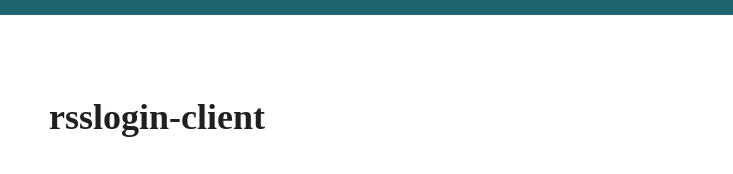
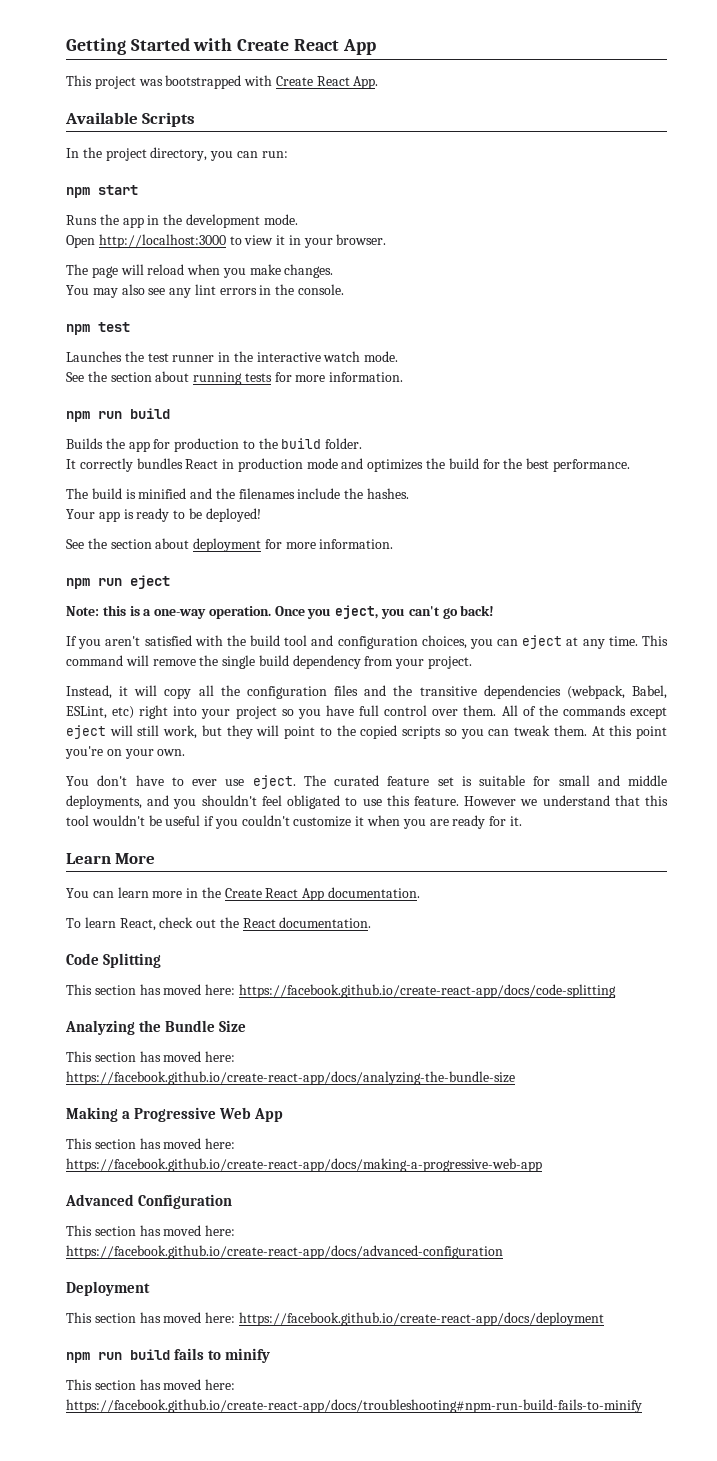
[49,104,265,137] rsslogin-client -> [66,38,376,55] [66,75,379,89] [65,112,196,127] [66,147,288,161] [66,185,138,198] [66,214,298,228] [66,234,387,248] [66,264,334,278] [66,284,345,298] [66,322,130,335] [66,351,399,362] [66,371,404,385] [66,408,170,422] [66,438,363,452] [66,458,630,472] [66,488,410,499] [66,508,261,522] [66,538,394,552] [66,575,170,589] [66,605,495,619] [66,635,668,649] [66,655,473,669] [66,685,667,699] [66,705,668,719] [66,725,667,739] [65,746,186,759] [66,775,667,789] [66,795,668,809] [66,815,522,829] [66,853,156,864] [66,887,421,901] [66,917,372,931] [66,953,162,968] [66,984,616,998] [65,1020,247,1035] [66,1051,236,1062] [66,1071,515,1085] [66,1107,284,1122] [66,1138,236,1149] [66,1158,542,1172] [65,1194,233,1209] [66,1225,236,1236] [66,1245,503,1259] [66,1281,150,1296] [66,1312,604,1326] [66,1348,271,1363] [66,1379,236,1390] [66,1399,642,1413] Getting Started with Create React App // This project was bootstrapped with Create React App. // Available Scripts // In the project directory, you can run: // npm start // Runs the app in the development mode. // Open http://localhost:3000 to view it in your browser. // The page will reload when you make changes. // You may also see any lint errors in the console. // npm test // Launches the test runner in the interactive watch mode. // See the section about running tests for more information. // npm run build // Builds the app for production to the build folder. // It correctly bundles React in production mode and optimizes the build for the best performance. // The build is minified and the filenames include the hashes. // Your app is ready to be deployed! // See the section about deployment for more information. // npm run eject // Note: this is a one-way operation. Once you eject, you can't go back! // If you aren't satisfied with the build tool and configuration choices, you can eject at any time. This command will remove the single build dependency from your project. // Instead, it will copy all the configuration files and the transitive dependencies (webpack, Babel, ESLint, etc) right into your project so you have full control over them. All of the commands except eject will still work, but they will point to the copied scripts so you can tweak them. At this point you're on your own. // You don't have to ever use eject. The curated feature set is suitable for small and middle deployments, and you shouldn't feel obligated to use this feature. However we understand that this tool wouldn't be useful if you couldn't customize it when you are ready for it. // Learn More // You can learn more in the Create React App documentation. // To learn React, check out the React documentation. // Code Splitting // This section has moved here: https://facebook.github.io/create-react-app/docs/code-splitting // Analyzing the Bundle Size // This section has moved here: https://facebook.github.io/create-react-app/docs/analyzing-the-bundle-size // Making a Progressive Web App // This section has moved here: https://facebook.github.io/create-react-app/docs/making-a-progressive-web-app // Advanced Configuration // This section has moved here: https://facebook.github.io/create-react-app/docs/advanced-configuration // Deployment // This section has moved here: https://facebook.github.io/create-react-app/docs/deployment // npm run build fails to minify // This section has moved here: https://facebook.github.io/create-react-app/docs/troubleshooting#npm-run-build-fails-to-minify

